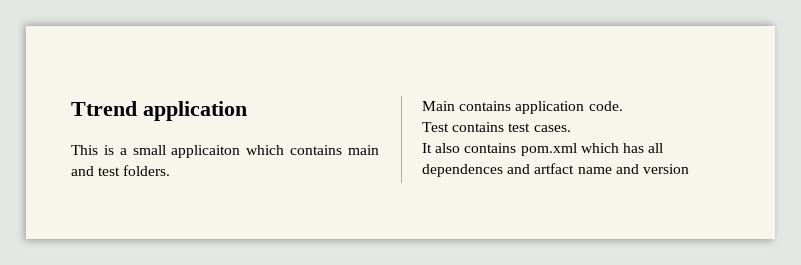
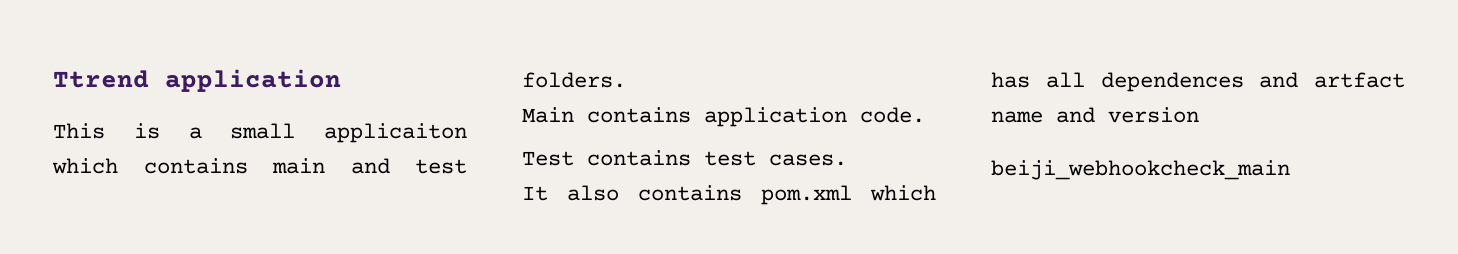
(689, 169) none -> [991,160,1290,180] // beiji_webhookcheck_main

